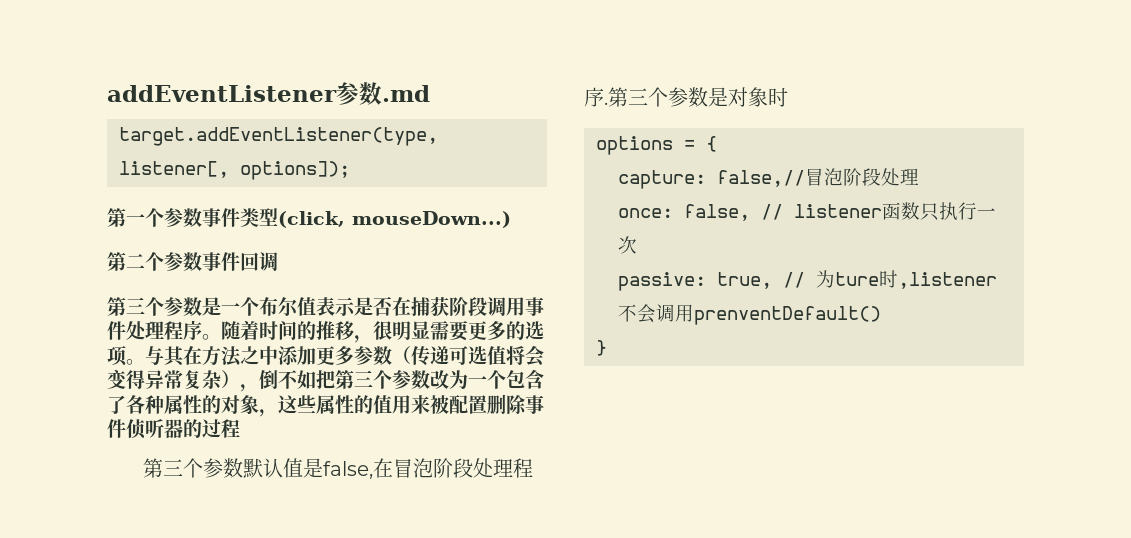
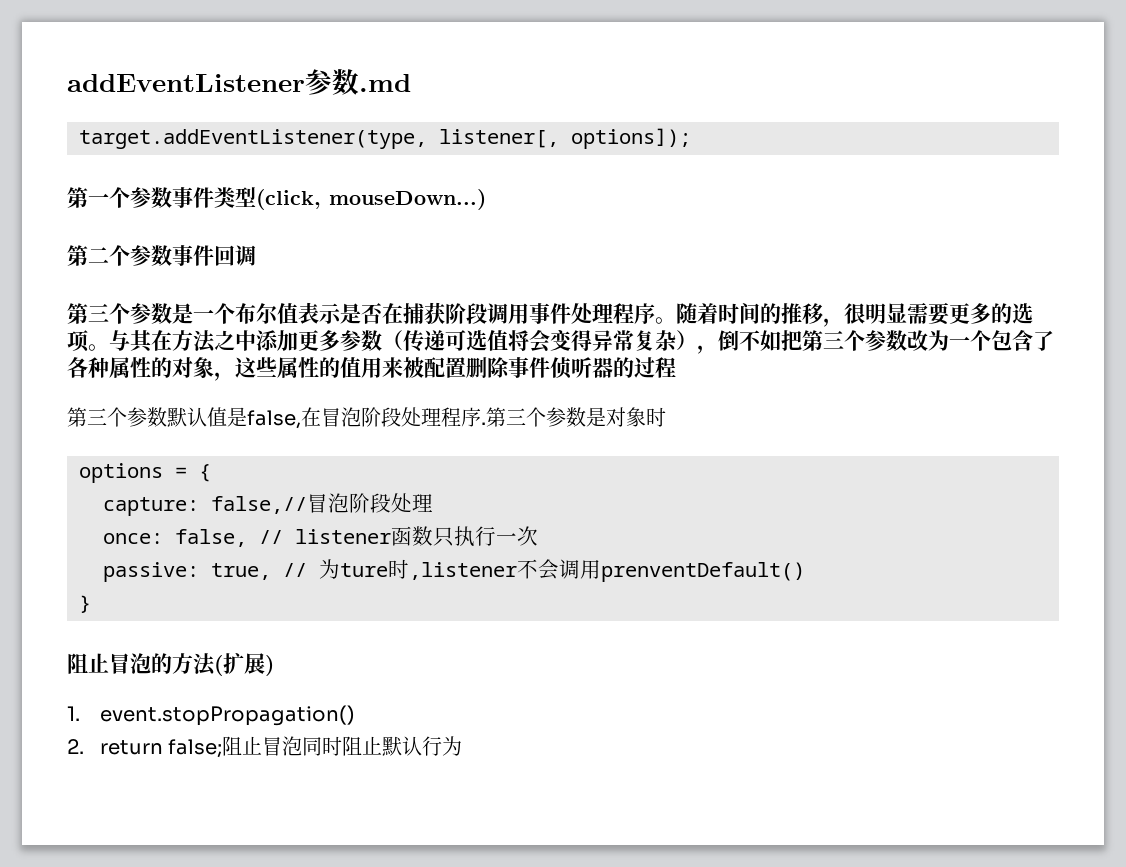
(607, 348) none -> [67,653,274,676] [67,705,355,726] [67,736,463,758] // 阻止冒泡的方法(扩展) // 1. event.stopPropagation() // 2. return false;阻止冒泡同时阻止默认行为

